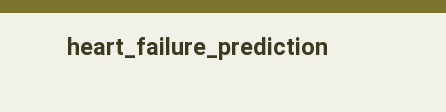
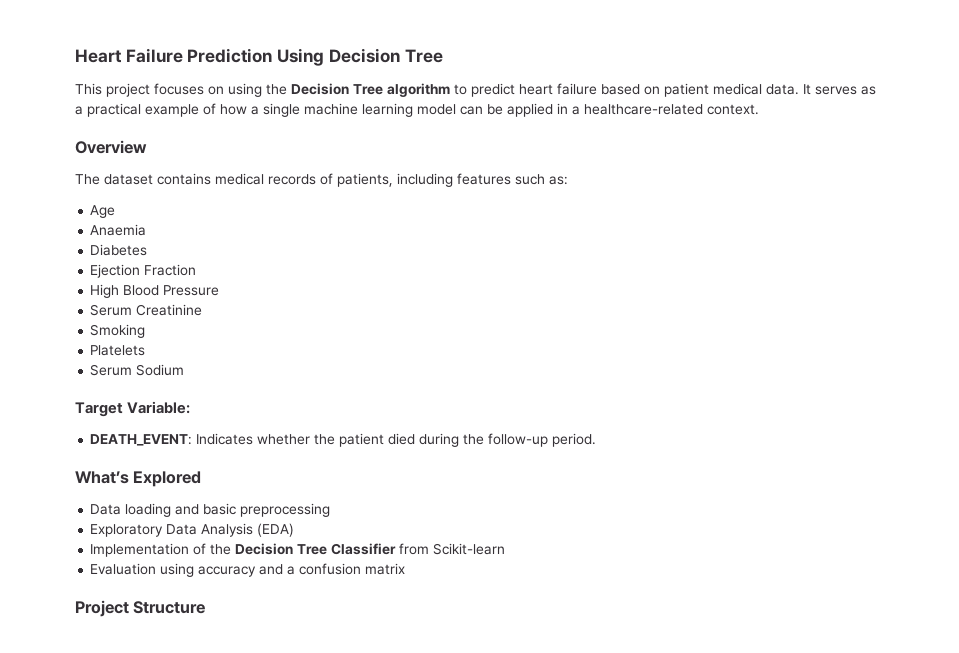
[67,37,328,60] heart_failure_prediction -> [75,48,443,66] [75,83,876,97] [75,103,759,117] [75,140,147,154] [75,173,568,187] [90,205,116,218] [90,224,147,236] [90,244,148,256] [90,264,197,278] [90,284,220,298] [90,304,203,316] [90,324,146,338] [90,345,146,356] [90,364,185,376] [75,401,191,417] [90,433,597,447] [75,471,202,487] [90,503,331,517] [90,523,295,537] [90,543,506,557] [90,563,406,577] [75,600,206,617] Heart Failure Prediction Using Decision Tree // This project focuses on using the Decision Tree algorithm to predict heart failure based on patient medical data. It serves as a practical example of how a single machine learning model can be applied in a healthcare-related context. // Overview // The dataset contains medical records of patients, including features such as: // Age // Anaemia // Diabetes // Ejection Fraction // High Blood Pressure // Serum Creatinine // Smoking // Platelets // Serum Sodium // Target Variable: // DEATH_EVENT: Indicates whether the patient died during the follow-up period. // What’s Explored // Data loading and basic preprocessing // Exploratory Data Analysis (EDA) // Implementation of the Decision Tree Classifier from Scikit-learn // Evaluation using accuracy and a confusion matrix // Project Structure

